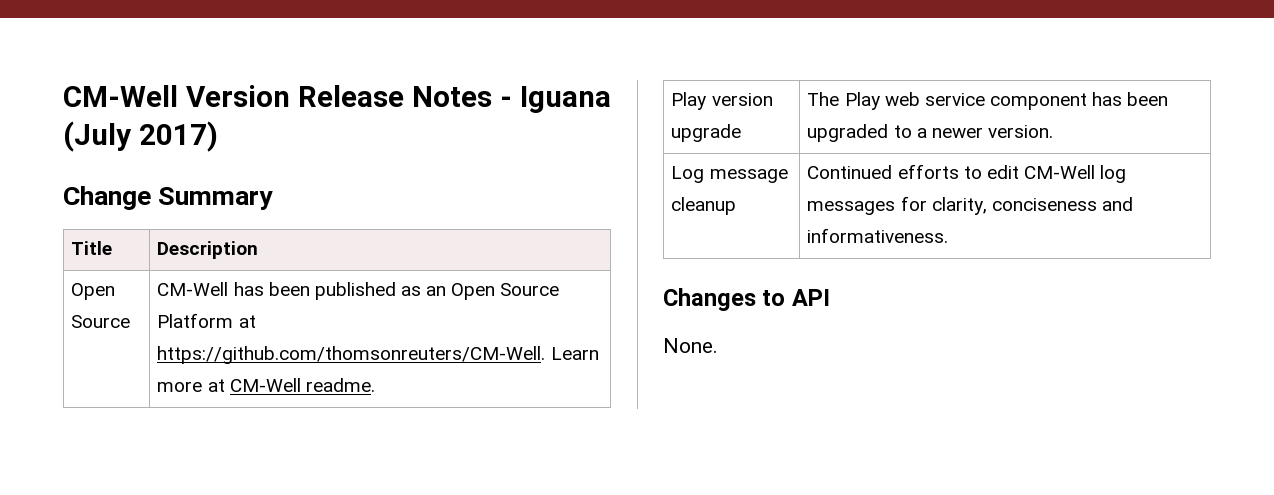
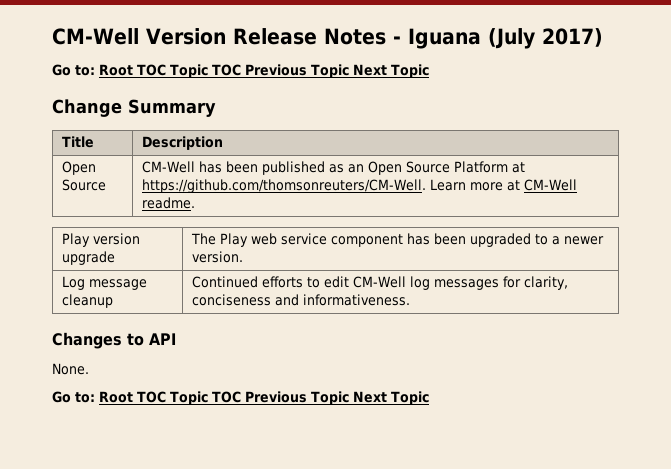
(218, 136) none -> [52,64,429,78] // Go to: Root TOC Topic TOC Previous Topic Next Topic
(718, 345) none -> [52,391,429,405] // Go to: Root TOC Topic TOC Previous Topic Next Topic

